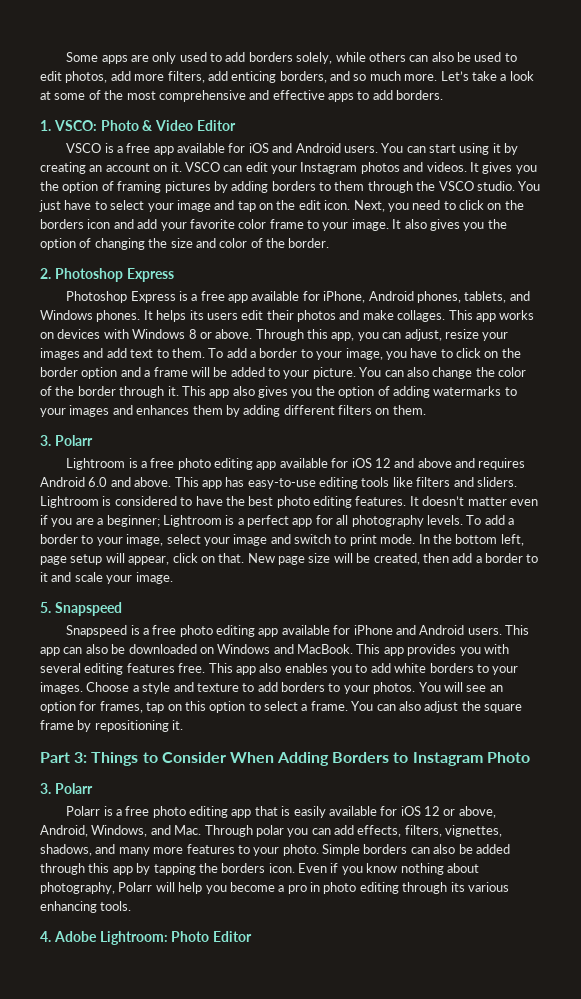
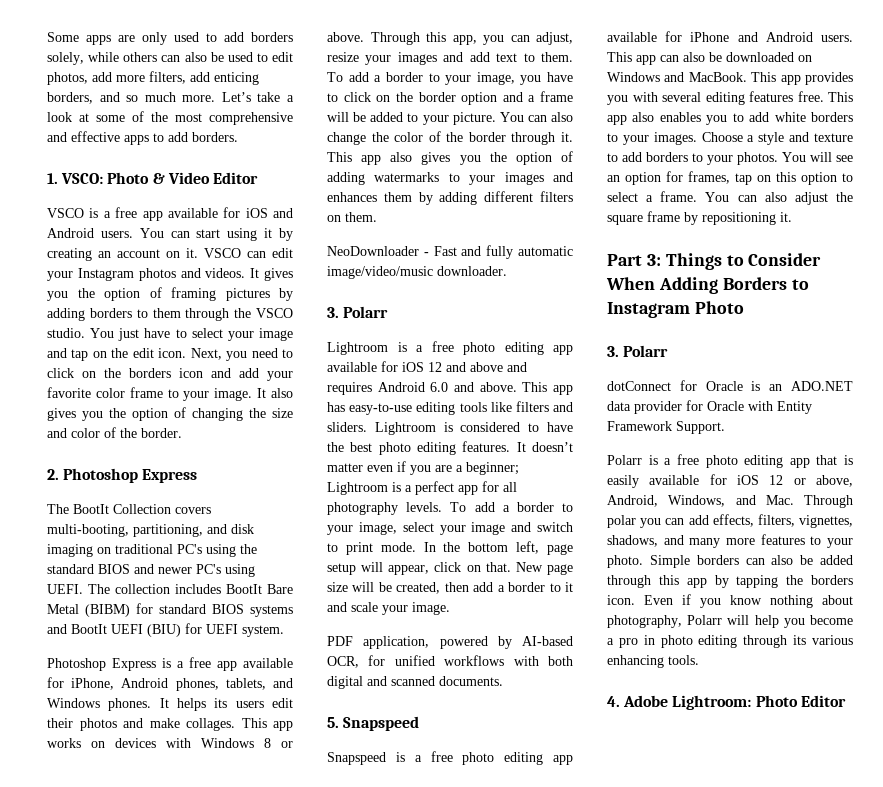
(174, 275) none -> [47,504,211,514] [47,524,254,537] [47,544,257,557] [47,564,255,577] [47,584,293,594] [47,603,293,617] [47,623,284,637] // The BootIt Collection covers multi-booting, partitioning, and disk imaging on traditional PC's using the standard BIOS and newer PC's using UEFI. The collection includes BootIt Bare Metal (BIBM) for standard BIOS systems and BootIt UEFI (BIU) for UEFI system.
(426, 410) none -> [327,245,573,259] [327,266,507,279] // NeoDownloader - Fast and fully automatic image/video/music downloader.
(173, 578) none -> [327,636,573,649] [327,655,573,668] [327,676,503,689] // PDF application, powered by AI-based OCR, for unified workflows with both digital and scanned documents.
(93, 788) none -> [607,380,853,391] [607,400,812,414] [607,421,725,434] // dotConnect for Oracle is an ADO.NET data provider for Oracle with Entity Framework Support.

